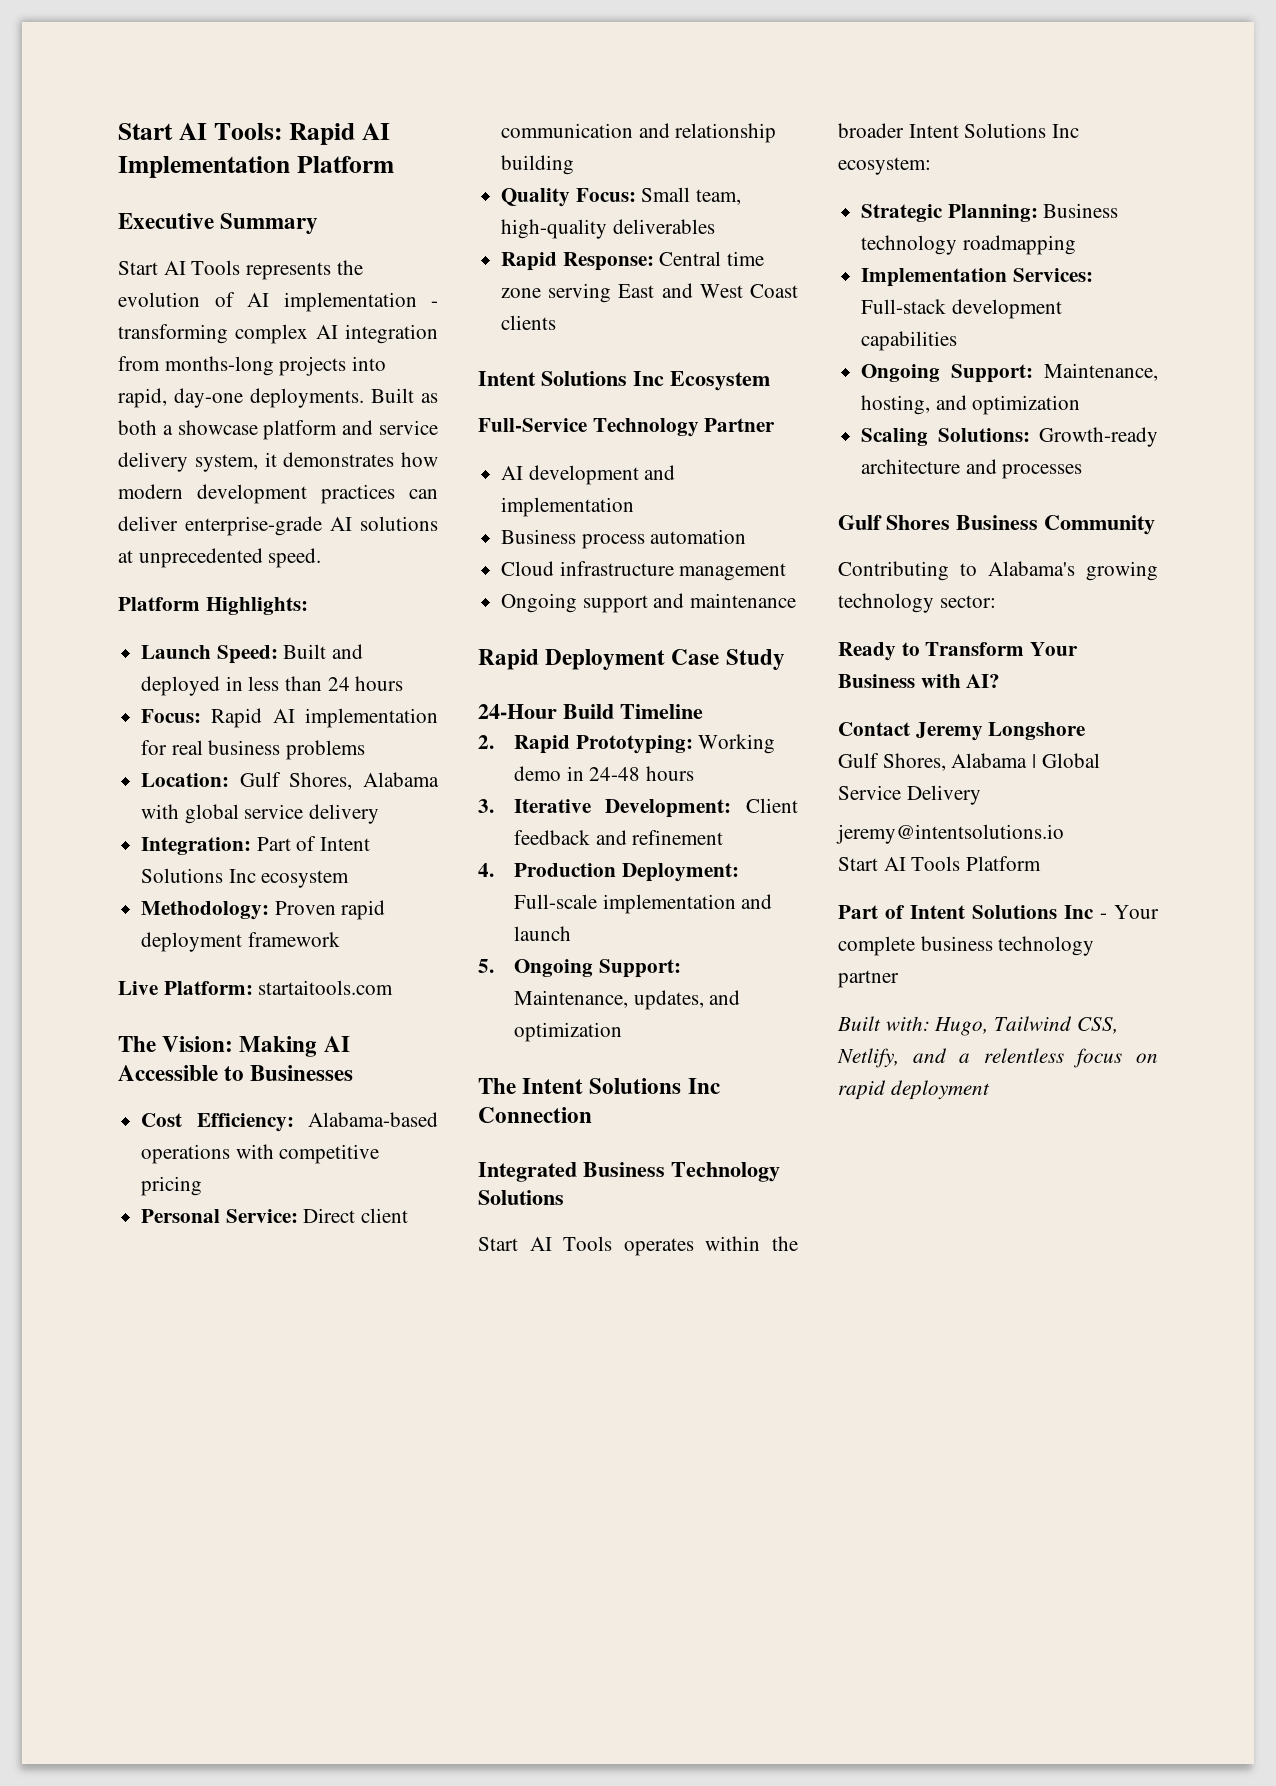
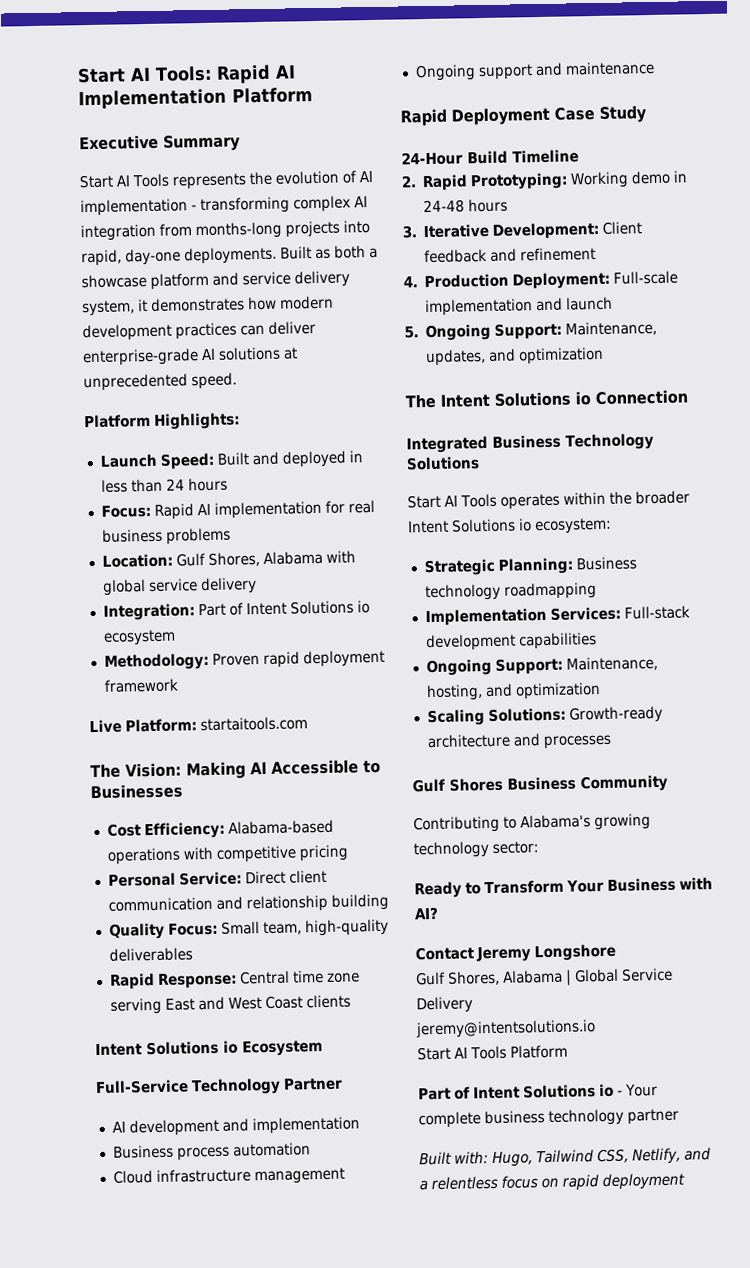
[228,869,256,883] Inc -> [356,600,370,614] io
[633,371,664,386] Inc -> [223,1040,238,1054] io
[687,1078,720,1094] Inc -> [575,391,591,406] io
[1052,124,1080,138] Inc -> [518,518,532,532] io
[1064,905,1094,919] Inc -> [599,1083,614,1098] io

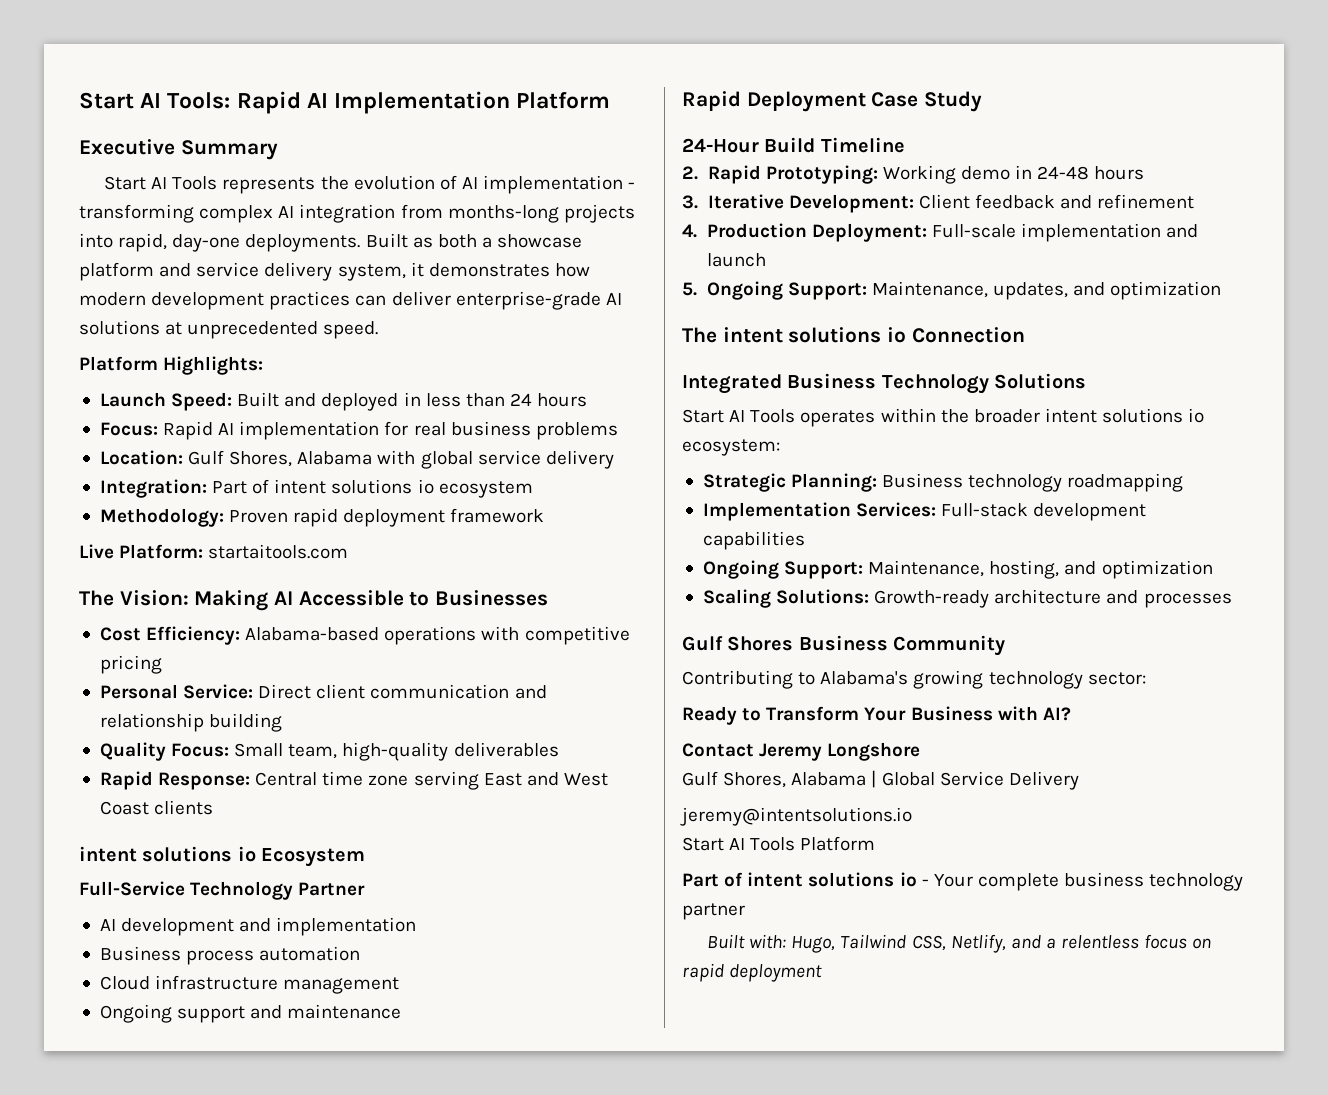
[245,600,354,616] Intent Solutions -> [274,479,413,494] intent solutions
[95,1040,219,1057] Intent Solutions -> [79,846,233,862] intent solutions
[440,391,571,408] Intent Solutions -> [722,327,882,343] intent solutions
[408,518,516,534] Intent Solutions -> [1044,408,1184,423] intent solutions
[473,1084,596,1100] Intent Solutions -> [747,872,895,887] intent solutions

